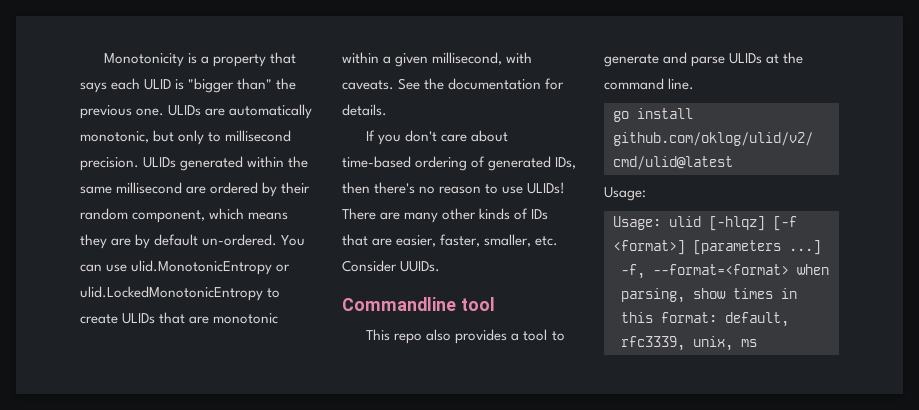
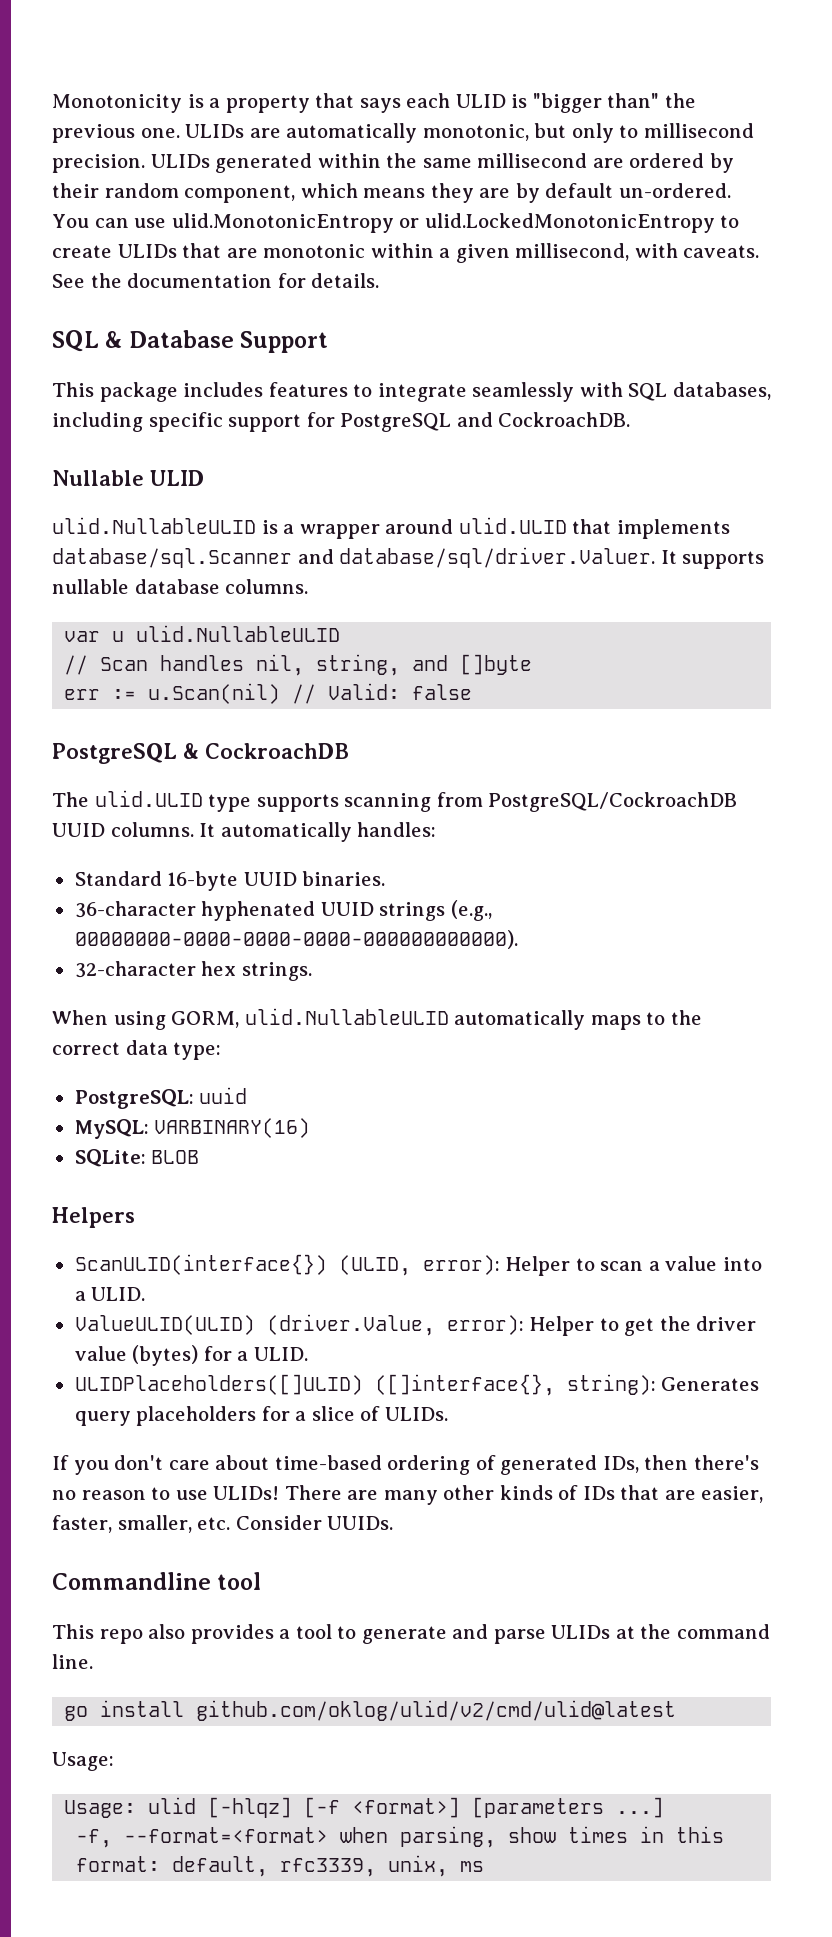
(387, 110) none -> [52,330,329,353] [52,382,771,402] [52,412,631,432] [52,470,204,486] [52,517,730,539] [52,547,765,569] [52,579,309,594] [64,625,341,642] [64,654,533,676] [64,683,473,704] [52,743,349,764] [52,790,738,812] [52,822,437,842] [74,871,386,891] [74,900,492,921] [74,930,518,949] [74,961,312,981] [52,1008,702,1030] [52,1040,222,1060] [74,1087,248,1109] [74,1118,311,1139] [74,1149,200,1167] [52,1207,135,1228] [74,1254,762,1276] [74,1287,146,1301] [74,1314,757,1336] [74,1345,308,1366] [74,1374,760,1396] [74,1406,448,1426] // SQL & Database Support // This package includes features to integrate seamlessly with SQL databases, including specific support for PostgreSQL and CockroachDB. // Nullable ULID // ulid.NullableULID is a wrapper around ulid.ULID that implements database/sql.Scanner and database/sql/driver.Valuer. It supports nullable database columns. // var u ulid.NullableULID // // Scan handles nil, string, and []byte // err := u.Scan(nil) // Valid: false // PostgreSQL & CockroachDB // The ulid.ULID type supports scanning from PostgreSQL/CockroachDB UUID columns. It automatically handles: // Standard 16-byte UUID binaries. // 36-character hyphenated UUID strings (e.g., 00000000-0000-0000-0000-000000000000). // 32-character hex strings. // When using GORM, ulid.NullableULID automatically maps to the correct data type: // PostgreSQL: uuid // MySQL: VARBINARY(16) // SQLite: BLOB // Helpers // ScanULID(interface{}) (ULID, error): Helper to scan a value into a ULID. // ValueULID(ULID) (driver.Value, error): Helper to get the driver value (bytes) for a ULID. // ULIDPlaceholders([]ULID) ([]interface{}, string): Generates query placeholders for a slice of ULIDs.

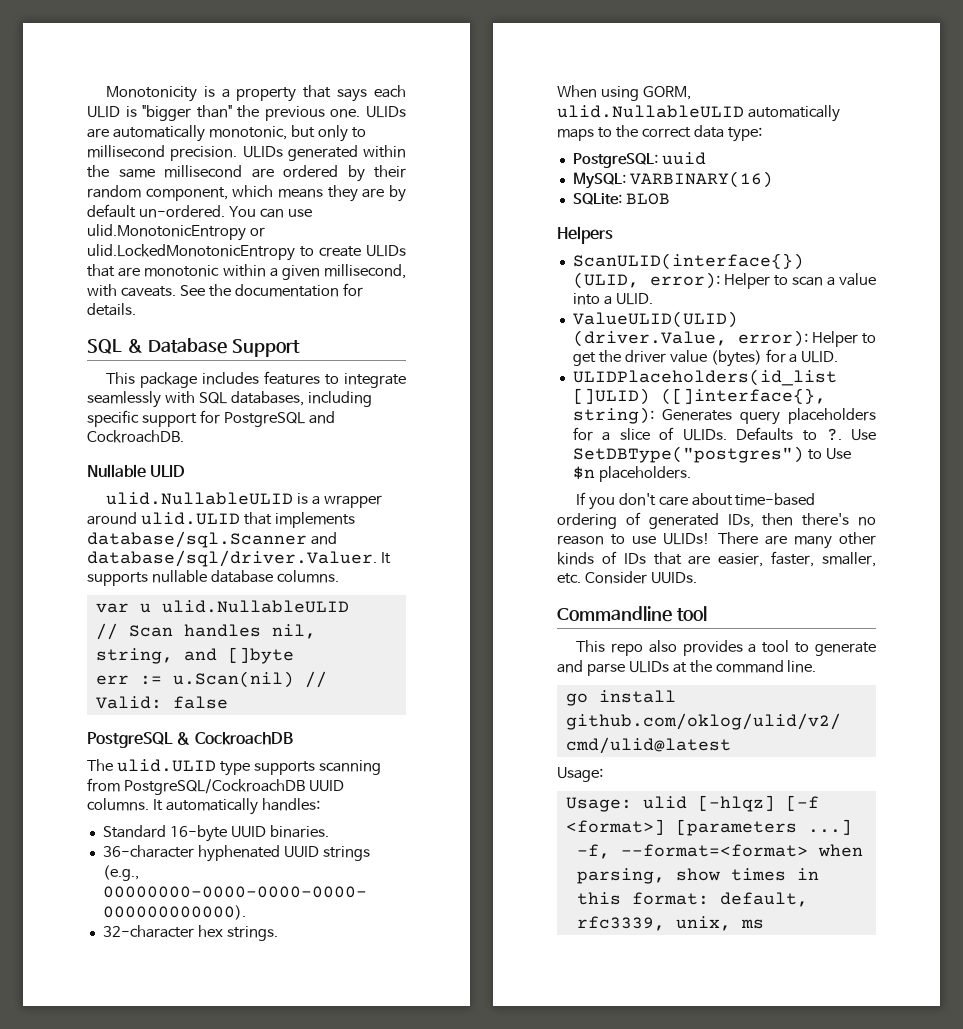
[74,1374,363,1395] ULIDPlaceholders([]ULID) -> [572,369,837,386] [572,388,650,405] ULIDPlaceholders(id_list []ULID)
(448, 1414) none -> [736,427,876,441] [572,446,851,463] [572,466,691,482] Defaults to ?. Use SetDBType("postgres") to Use $n placeholders.

